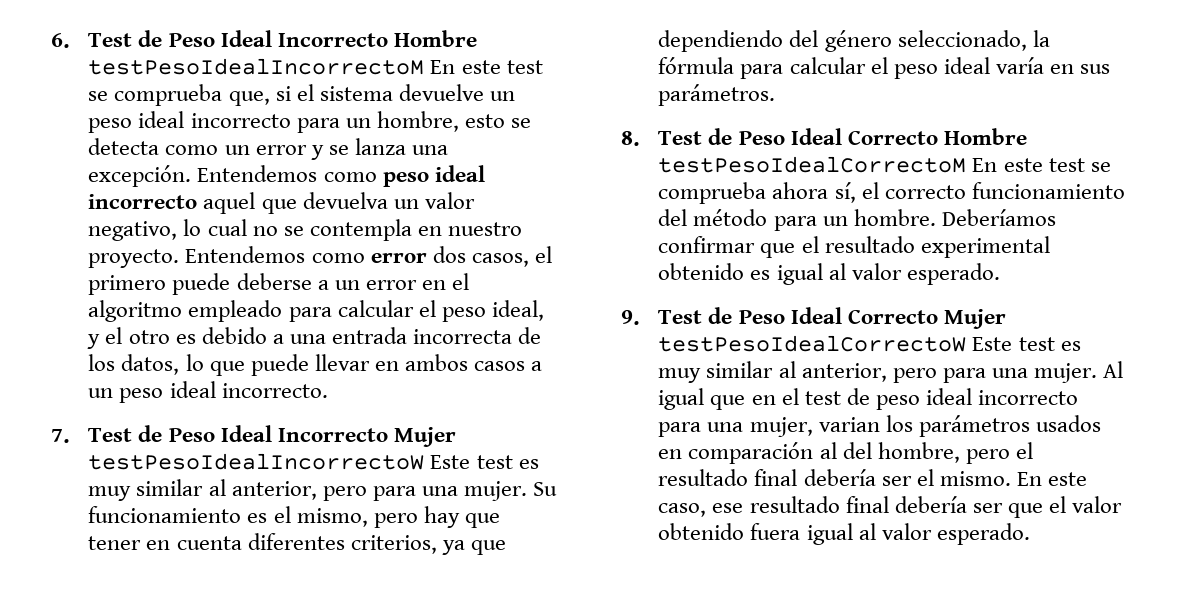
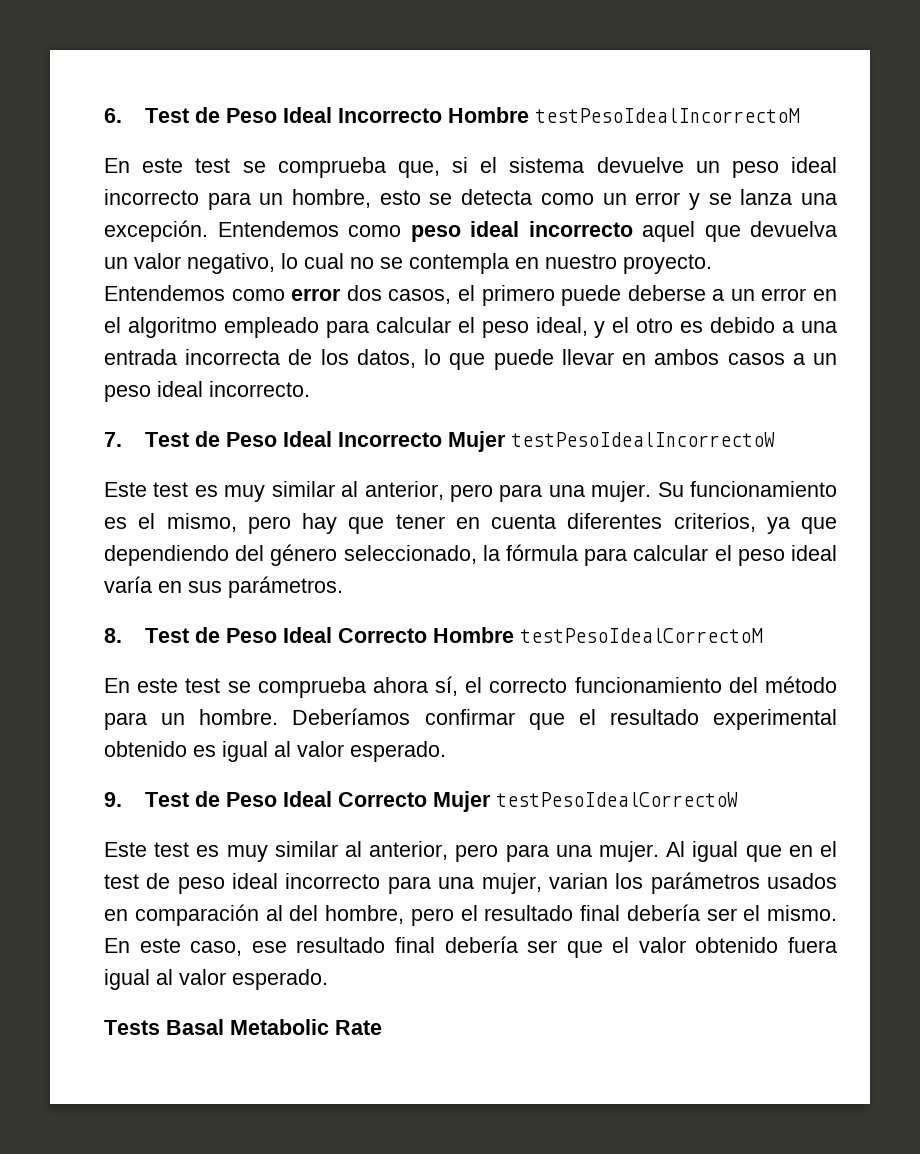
(425, 66) none -> (801, 115) //
(425, 461) none -> (776, 439) //
(967, 164) none -> (764, 635) //
(967, 343) none -> (739, 799) //
(1030, 534) none -> [104,1019,382,1035] // Tests Basal Metabolic Rate

